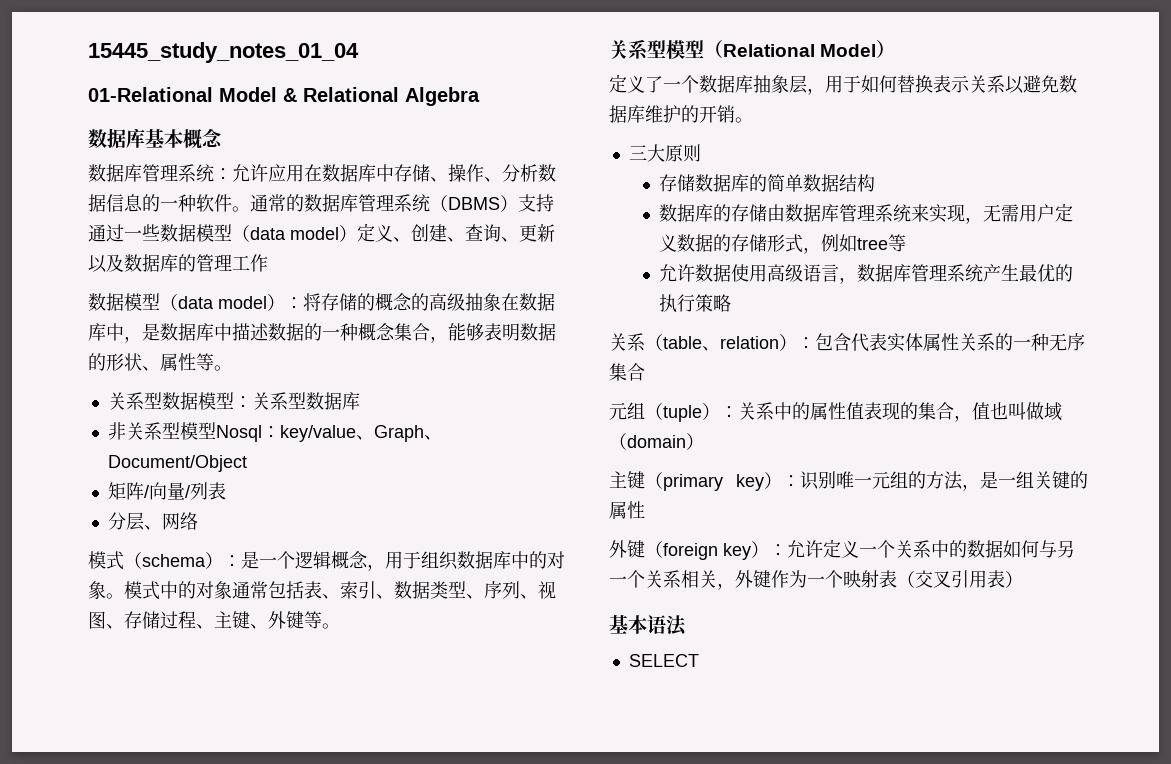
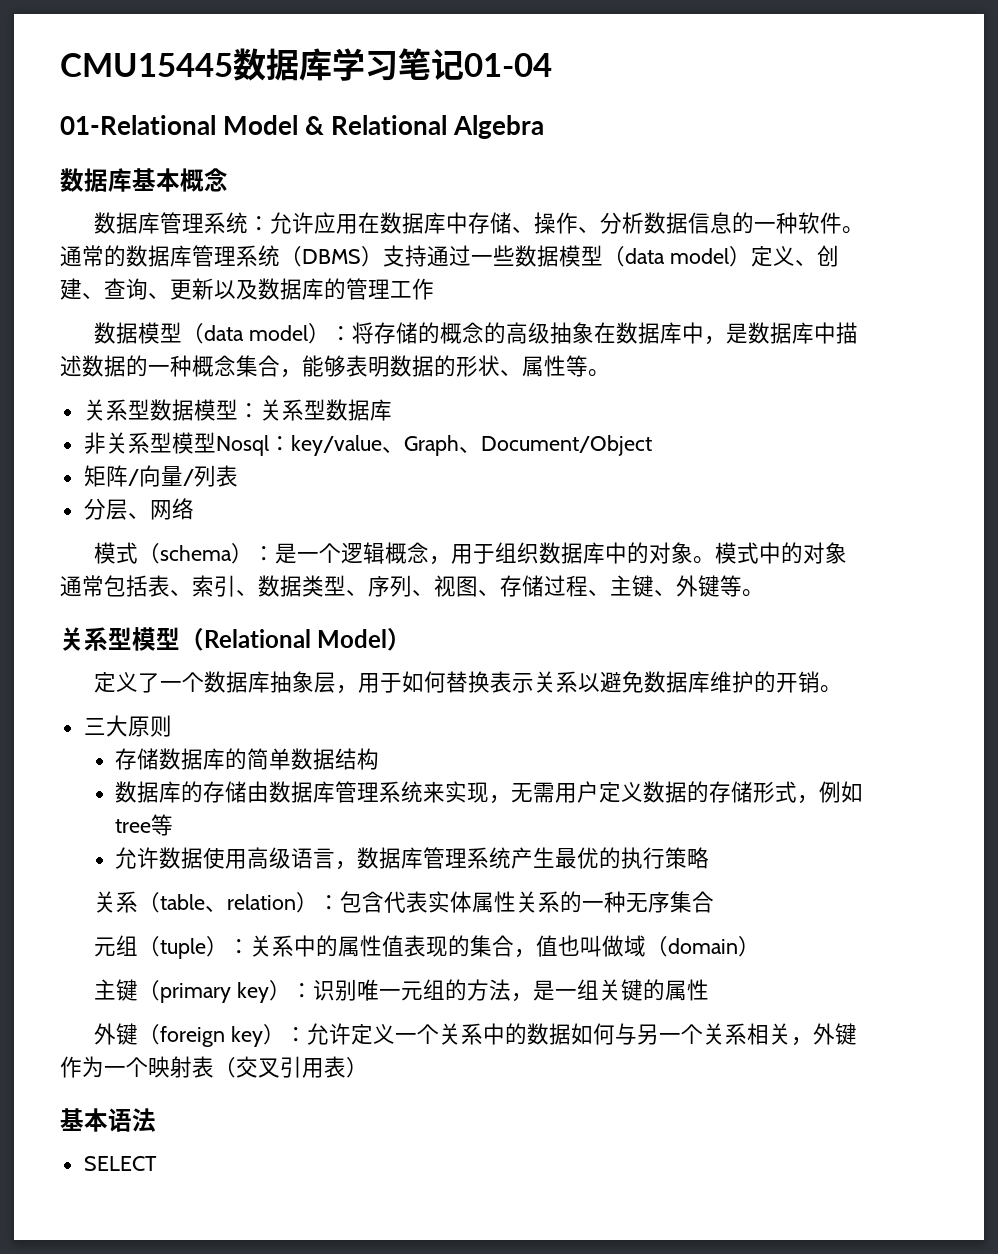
[88,42,359,63] 15445_study_notes_01_04 -> [60,48,552,81] CMU15445数据库学习笔记01-04

